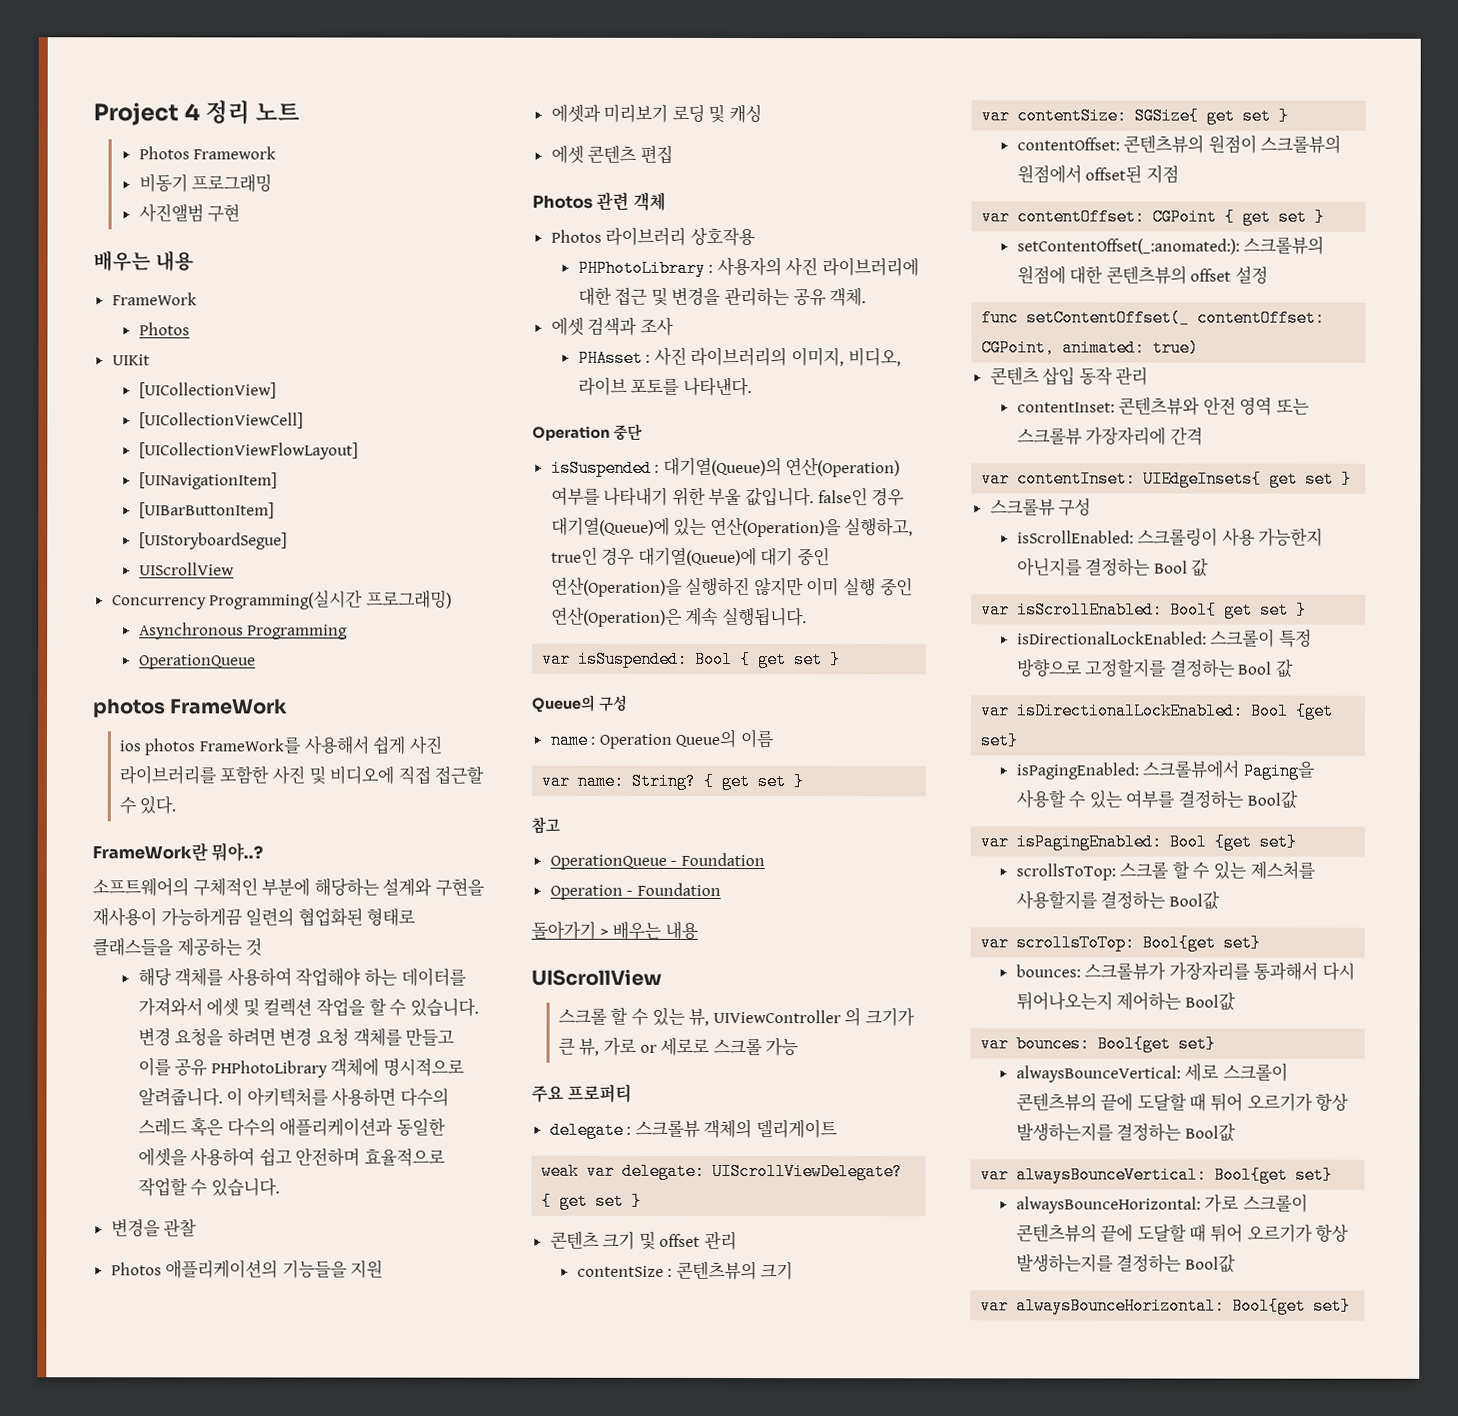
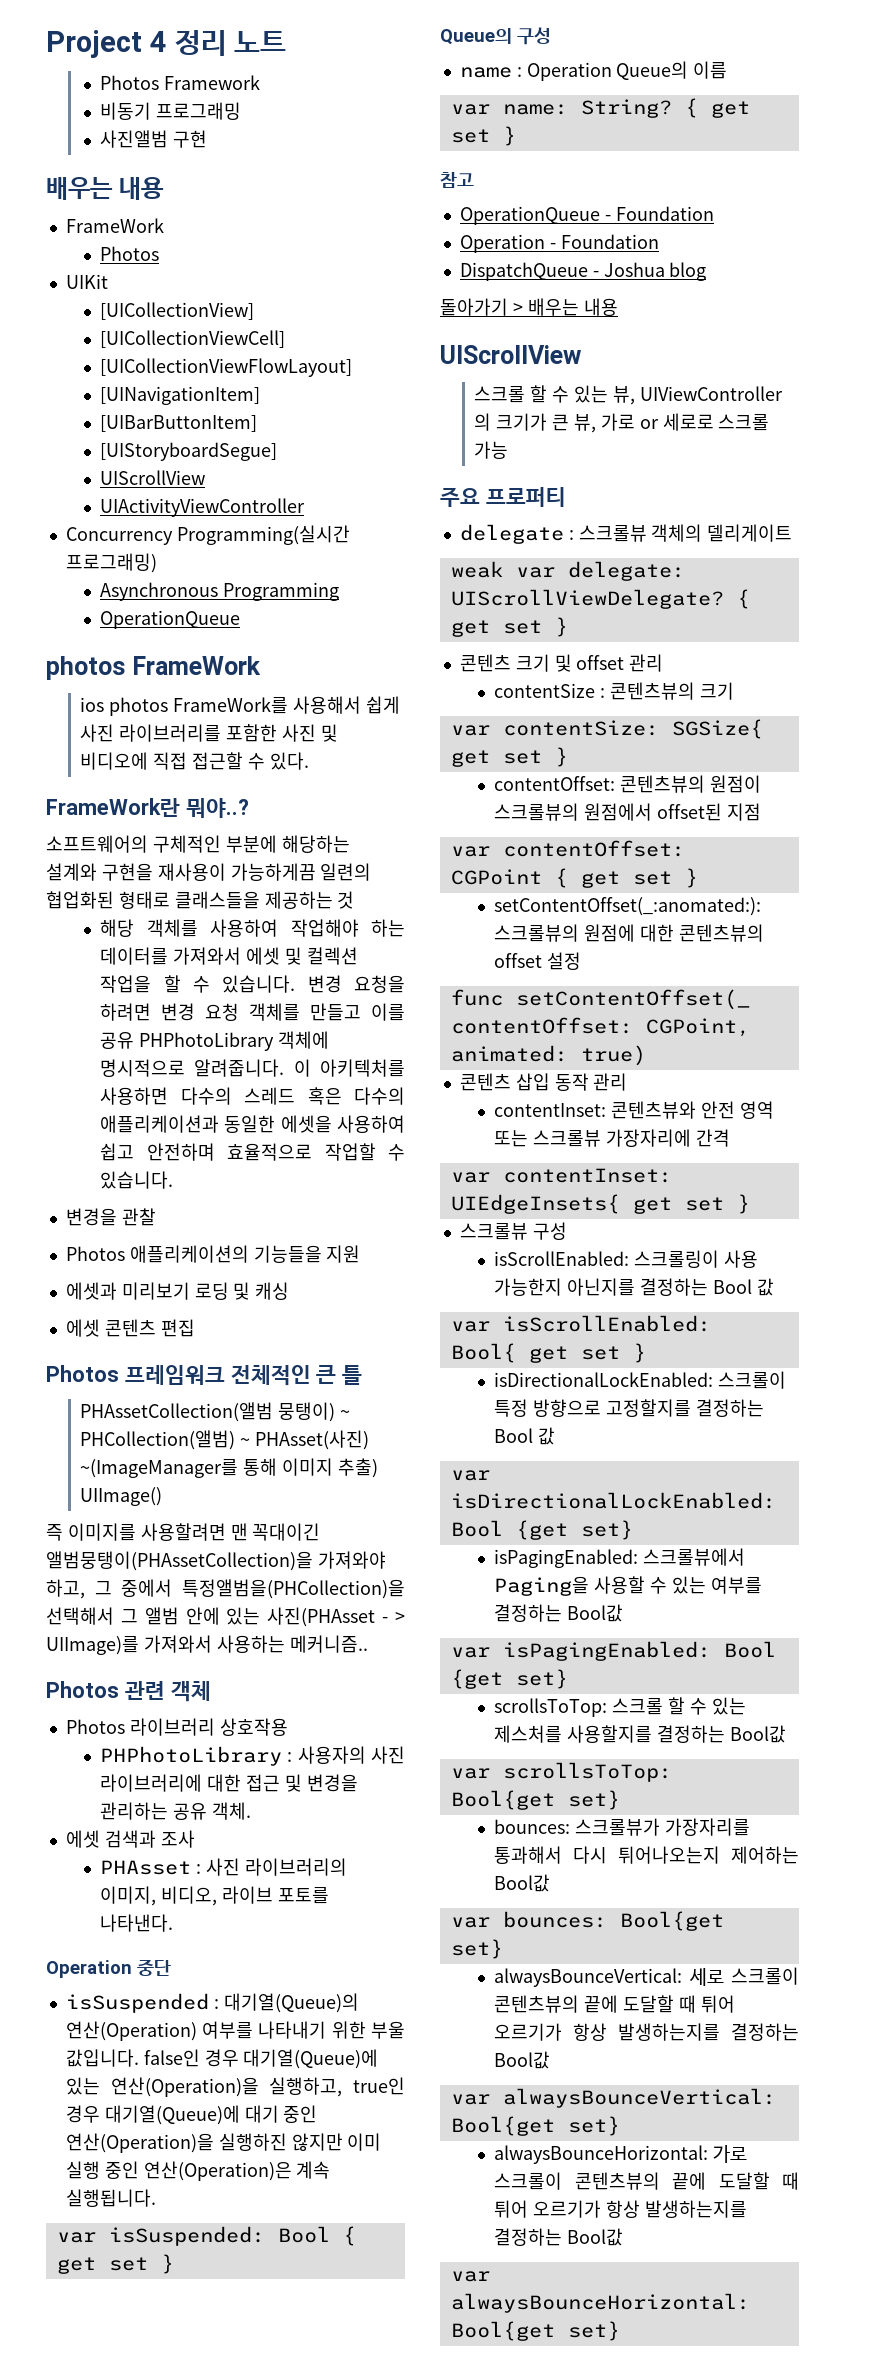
(234, 569) none -> [100,498,306,517] // UIActivityViewController
(673, 154) none -> [46,1365,363,1386] [80,1402,351,1422] [80,1430,370,1450] [80,1458,379,1478] [80,1487,163,1506] [46,1523,321,1541] [46,1551,386,1571] [46,1579,405,1599] [46,1607,405,1627] [46,1635,368,1655] // Photos 프레임워크 전체적인 큰 틀 // PHAssetCollection(앨범 뭉탱이) ~ PHCollection(앨범) ~ PHAsset(사진) ~(ImageManager를 통해 이미지 추출) UIImage() // 즉 이미지를 사용할려면 맨 꼭대이긴 앨범뭉탱이(PHAssetCollection)을 가져와야 하고, 그 중에서 특정앨범을(PHCollection)을 선택해서 그 앨범 안에 있는 사진(PHAsset - > UIImage)를 가져와서 사용하는 메커니즘..
(721, 889) none -> [459,262,707,281] // DispatchQueue - Joshua blog

